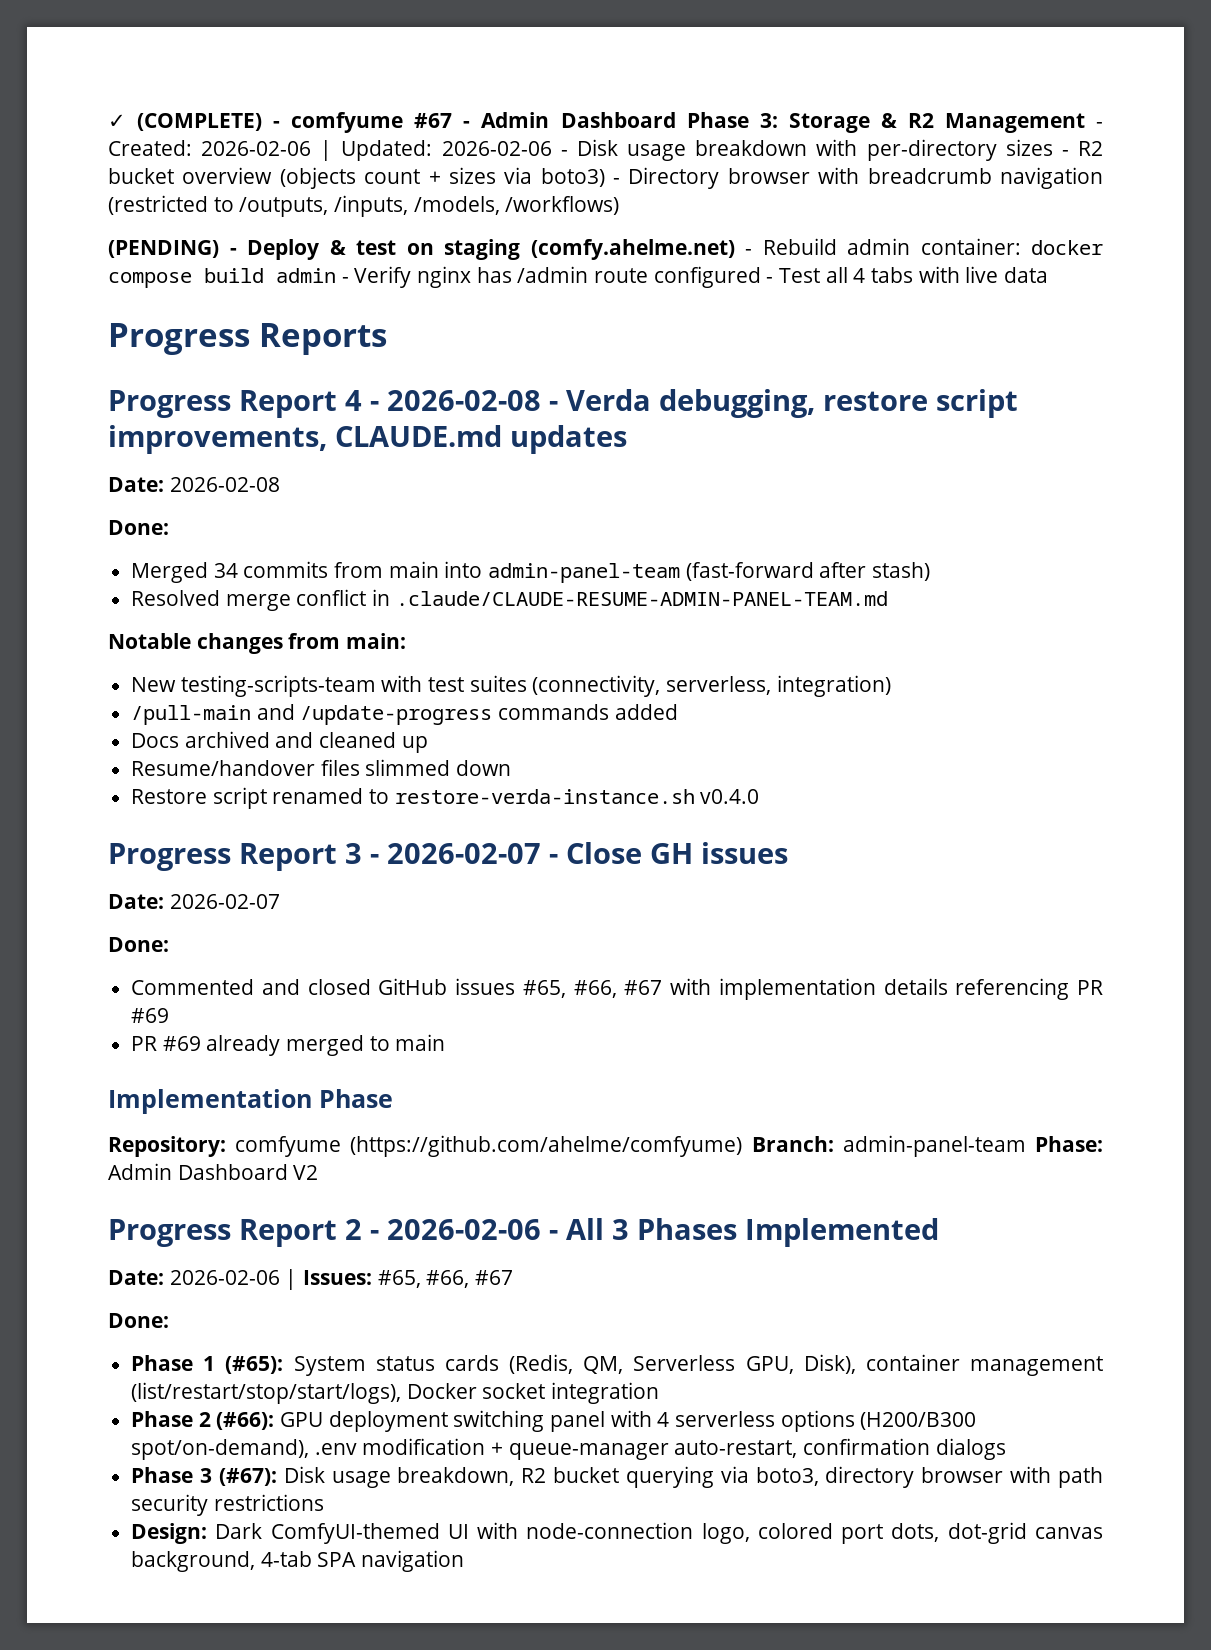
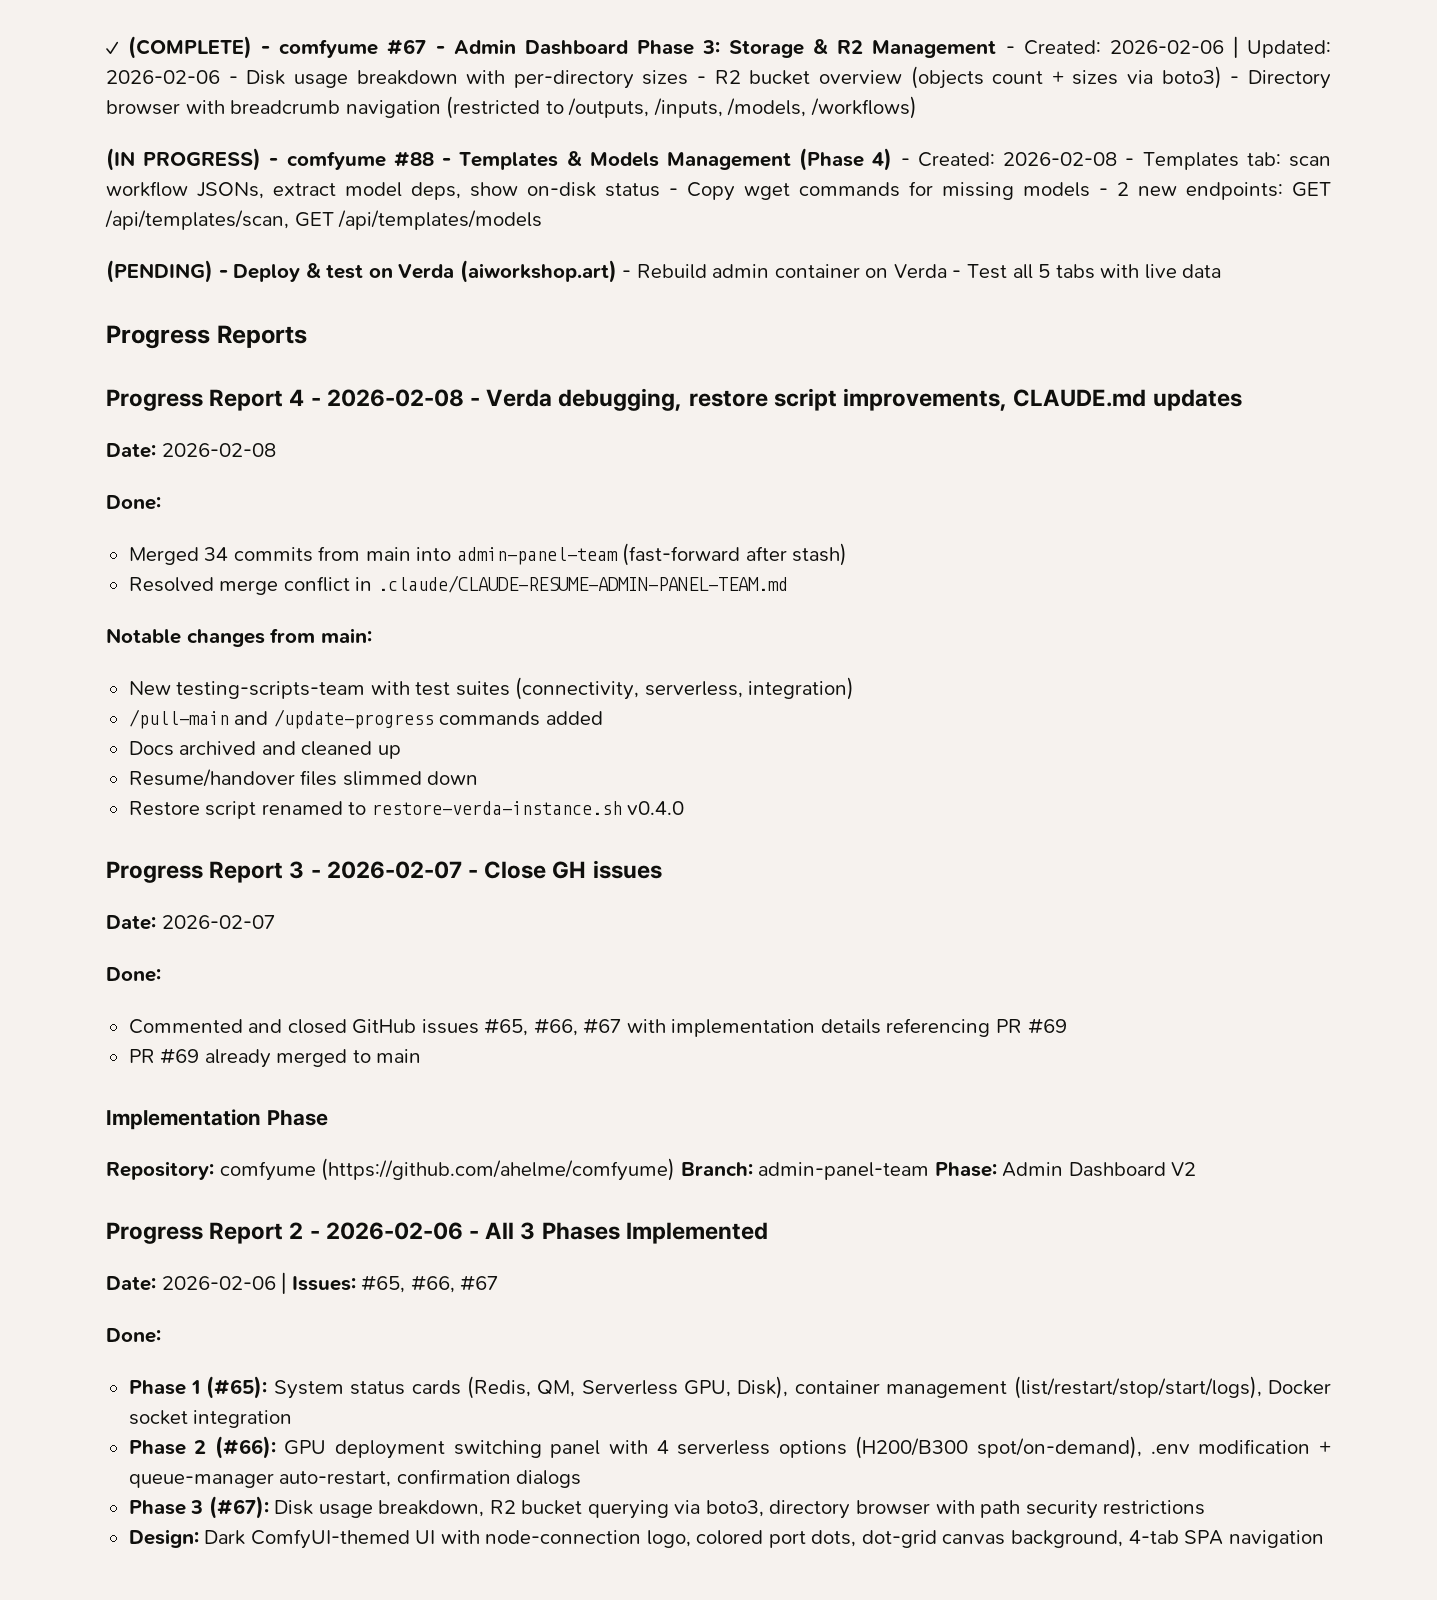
(620, 205) none -> [106,148,1331,171] [106,181,1331,201] [105,210,543,230] // (IN PROGRESS) - comfyume #88 - Templates & Models Management (Phase 4) - Created: 2026-02-08 - Templates tab: scan workflow JSONs, extract model deps, show on-disk status - Copy wget commands for missing models - 2 new endpoints: GET /api/templates/scan, GET /api/templates/models
[444,239,735,260] staging (comfy.ahelme.net) -> [398,260,617,283] Verda (aiworkshop.art)
[920,238,1103,255] [108,266,761,288] container: docker compose build admin - Verify nginx has /admin route configured -> [774,264,947,278] container on Verda
[853,268,866,283] 4 -> [1038,264,1051,278] 5

